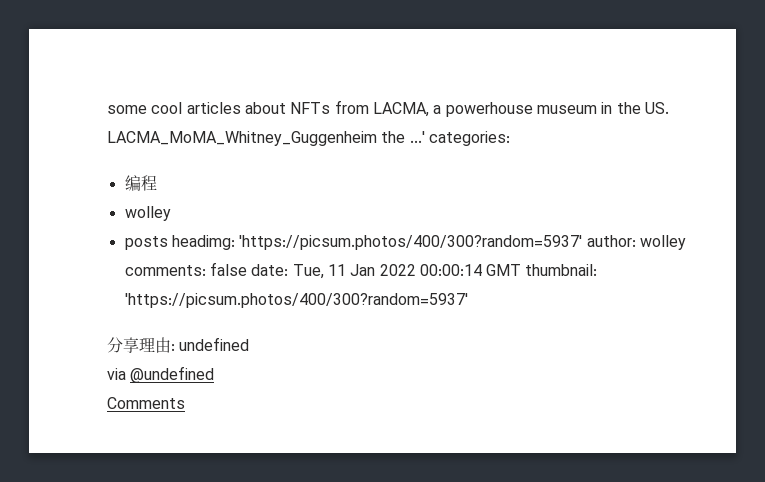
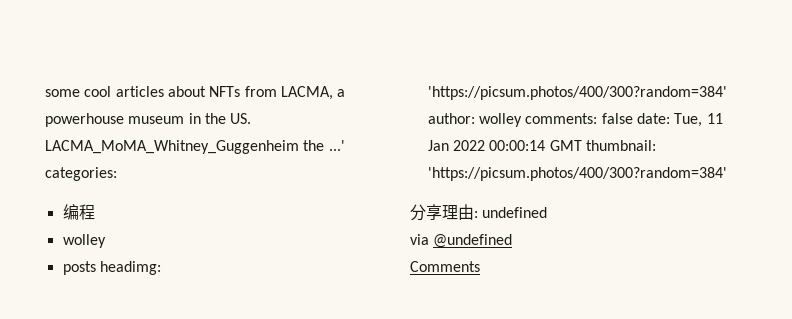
[239,235,583,250] 'https://picsum.photos/400/300?random=5937' -> [427,86,727,100] 'https://picsum.photos/400/300?random=384'
[124,293,468,308] 'https://picsum.photos/400/300?random=5937' -> [427,167,727,181] 'https://picsum.photos/400/300?random=384'

